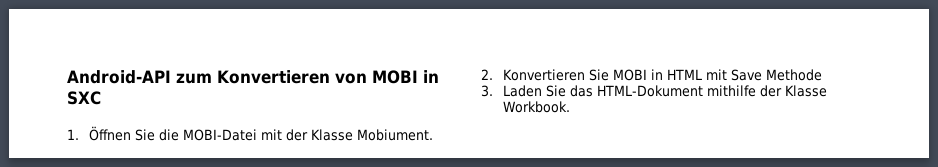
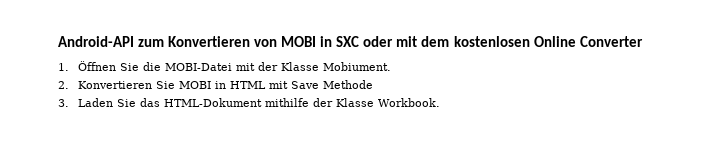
(101, 98) none -> [363,36,643,47] oder mit dem kostenlosen Online Converter

